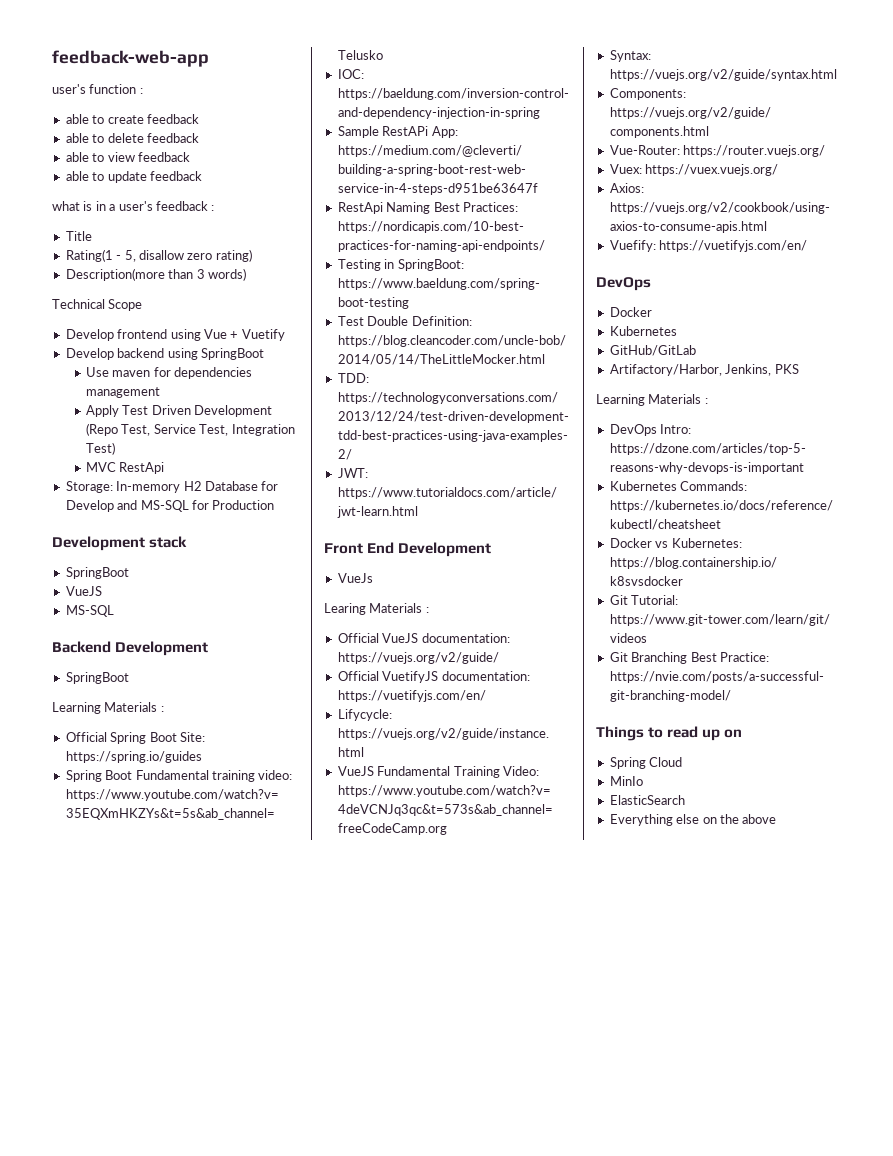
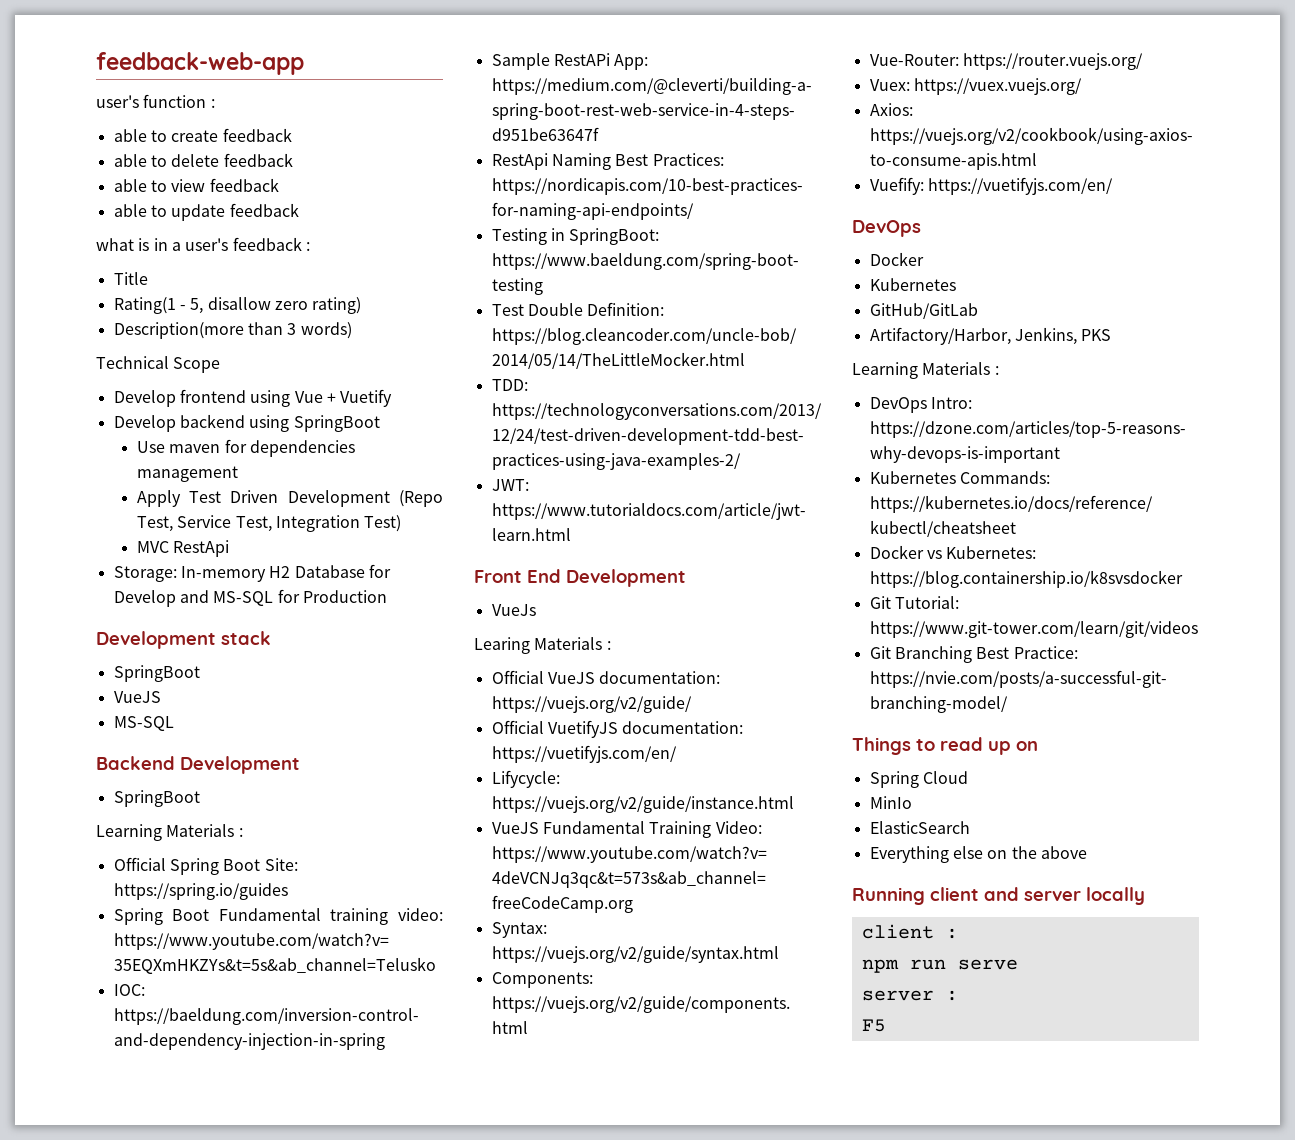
(777, 819) none -> [852,887,1145,905] [861,924,958,939] [861,959,1018,973] [861,990,958,1001] [861,1019,886,1032] // Running client and server locally // client : // npm run serve // server : // F5

